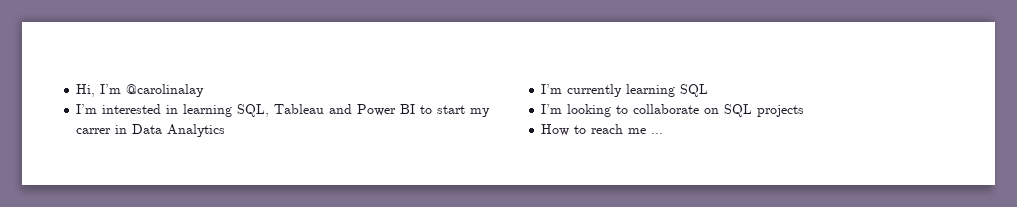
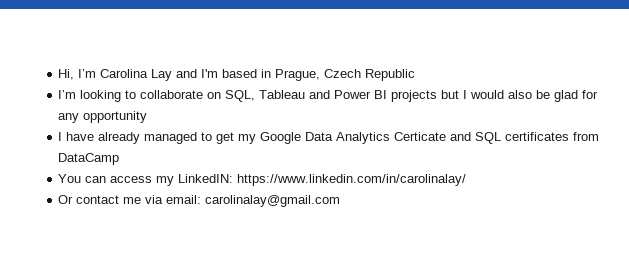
[126,84,205,97] [76,104,491,117] [76,124,226,137] [541,84,709,97] @carolinalay // I’m interested in learning SQL, Tableau and Power BI to start my carrer in Data Analytics // I’m currently learning SQL -> [100,69,416,81] Carolina Lay and I'm based in Prague, Czech Republic
[724,104,805,117] [541,124,664,136] SQL projects // How to reach me ... -> [225,90,599,102] [58,111,148,123] [58,132,600,144] [58,153,120,165] [58,174,467,186] [58,195,341,207] SQL, Tableau and Power BI projects but I would also be glad for any opportunity // I have already managed to get my Google Data Analytics Certicate and SQL certificates from DataCamp // You can access my LinkedIN: https://www.linkedin.com/in/carolinalay/ // Or contact me via email: carolinalay@gmail.com

